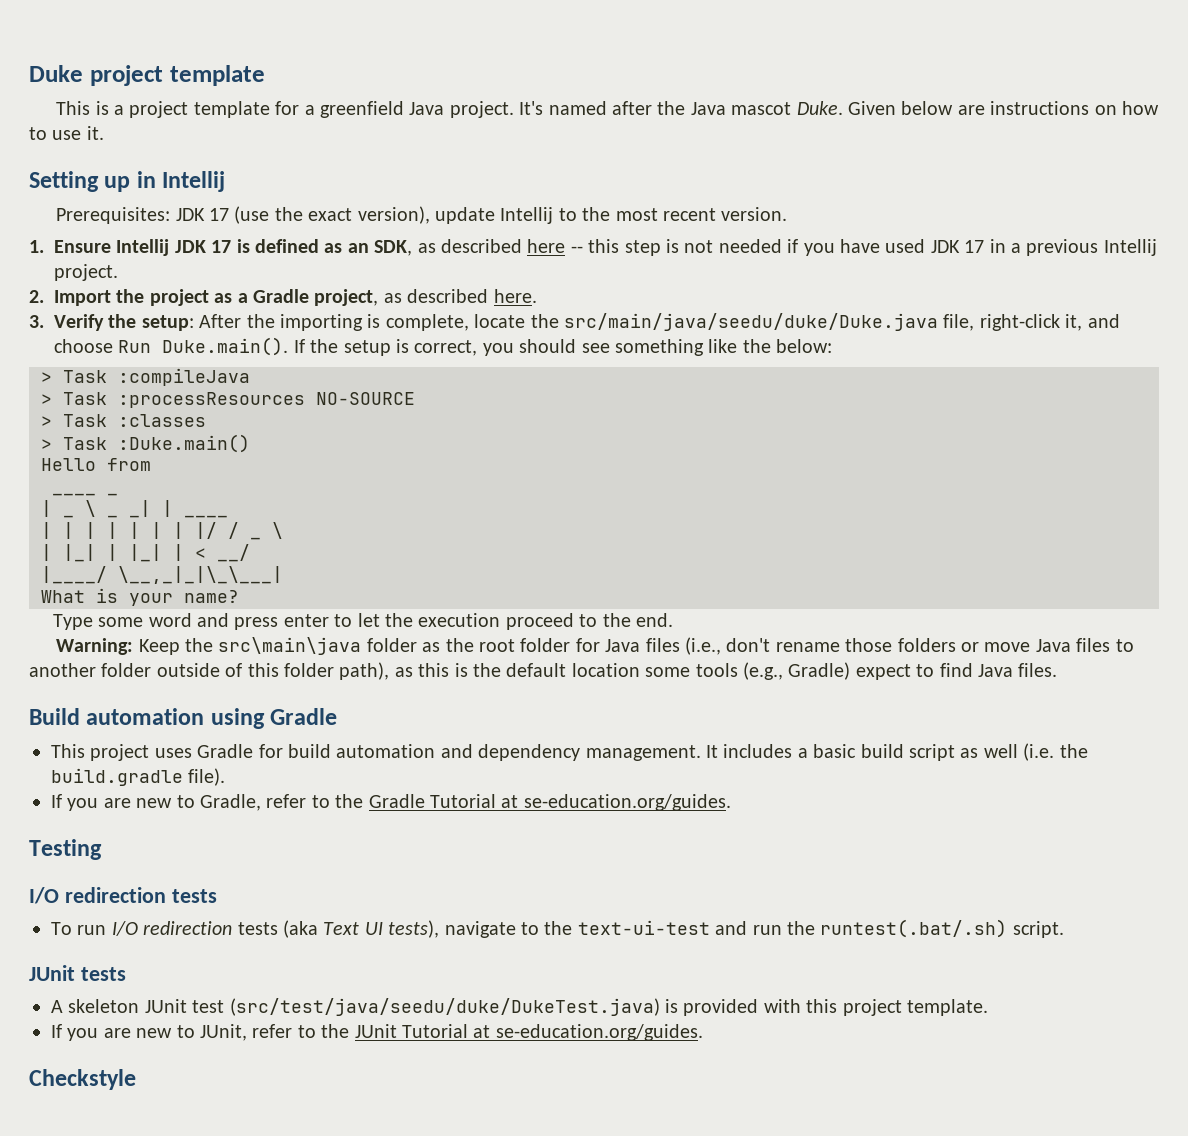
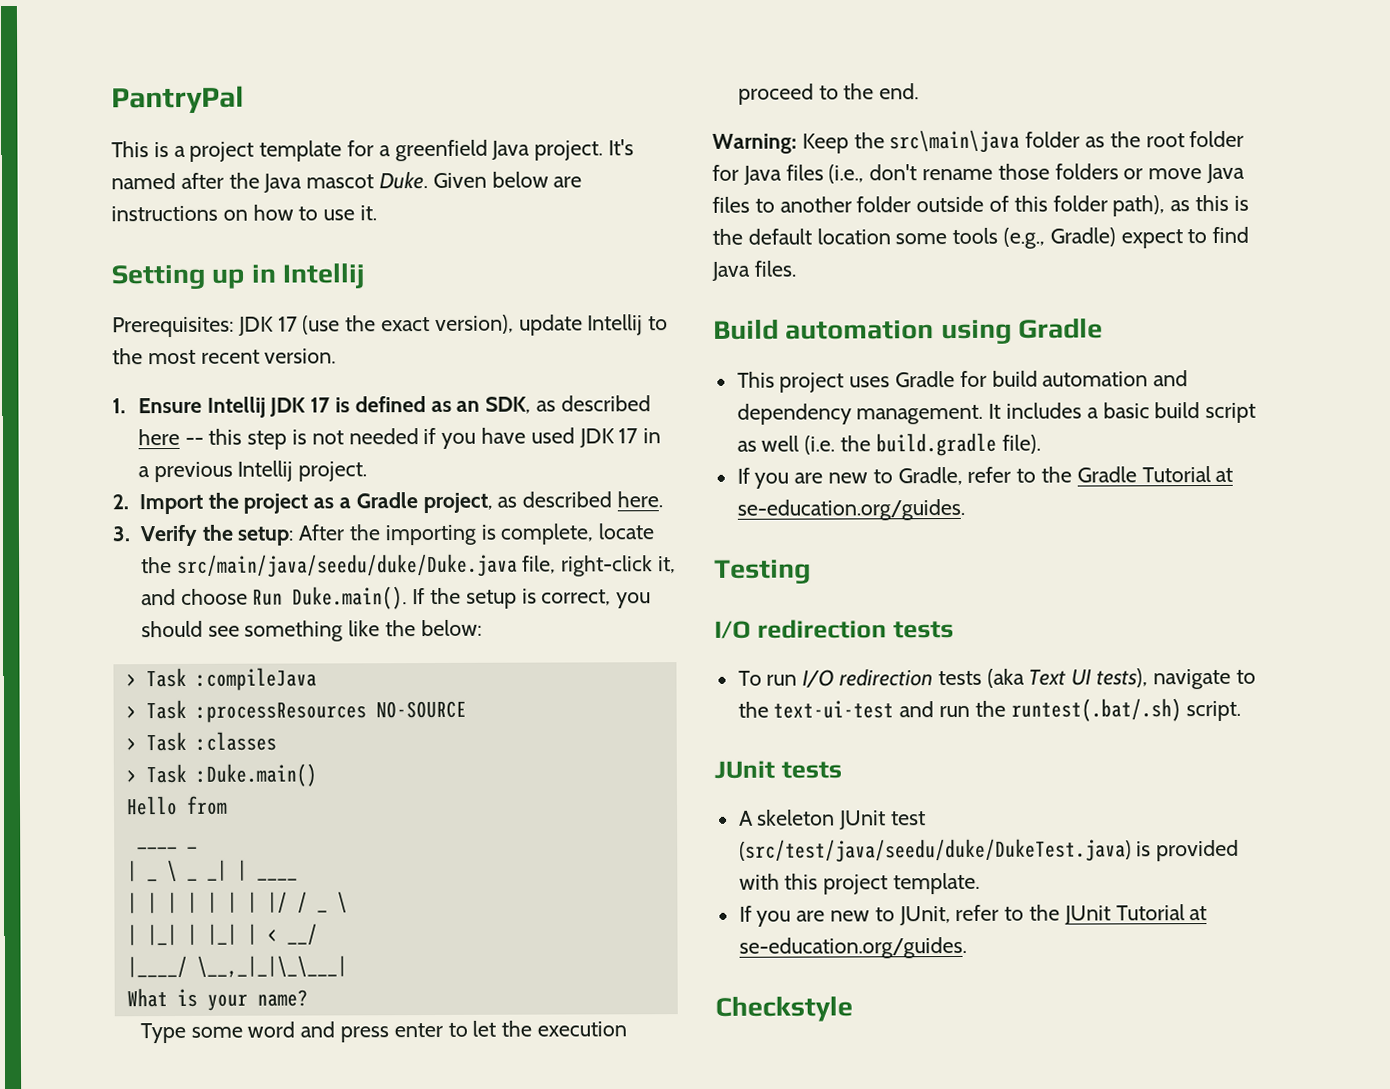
[29,65,265,86] Duke project template -> [111,85,244,115] PantryPal

